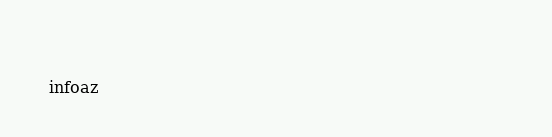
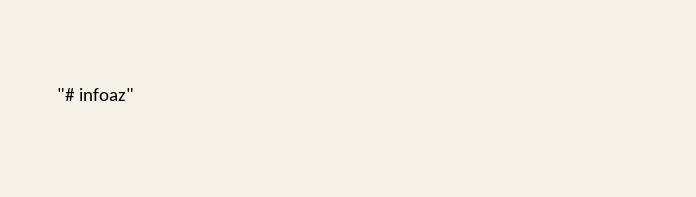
[49,80,98,93] infoaz -> [57,88,134,101] "# infoaz"

